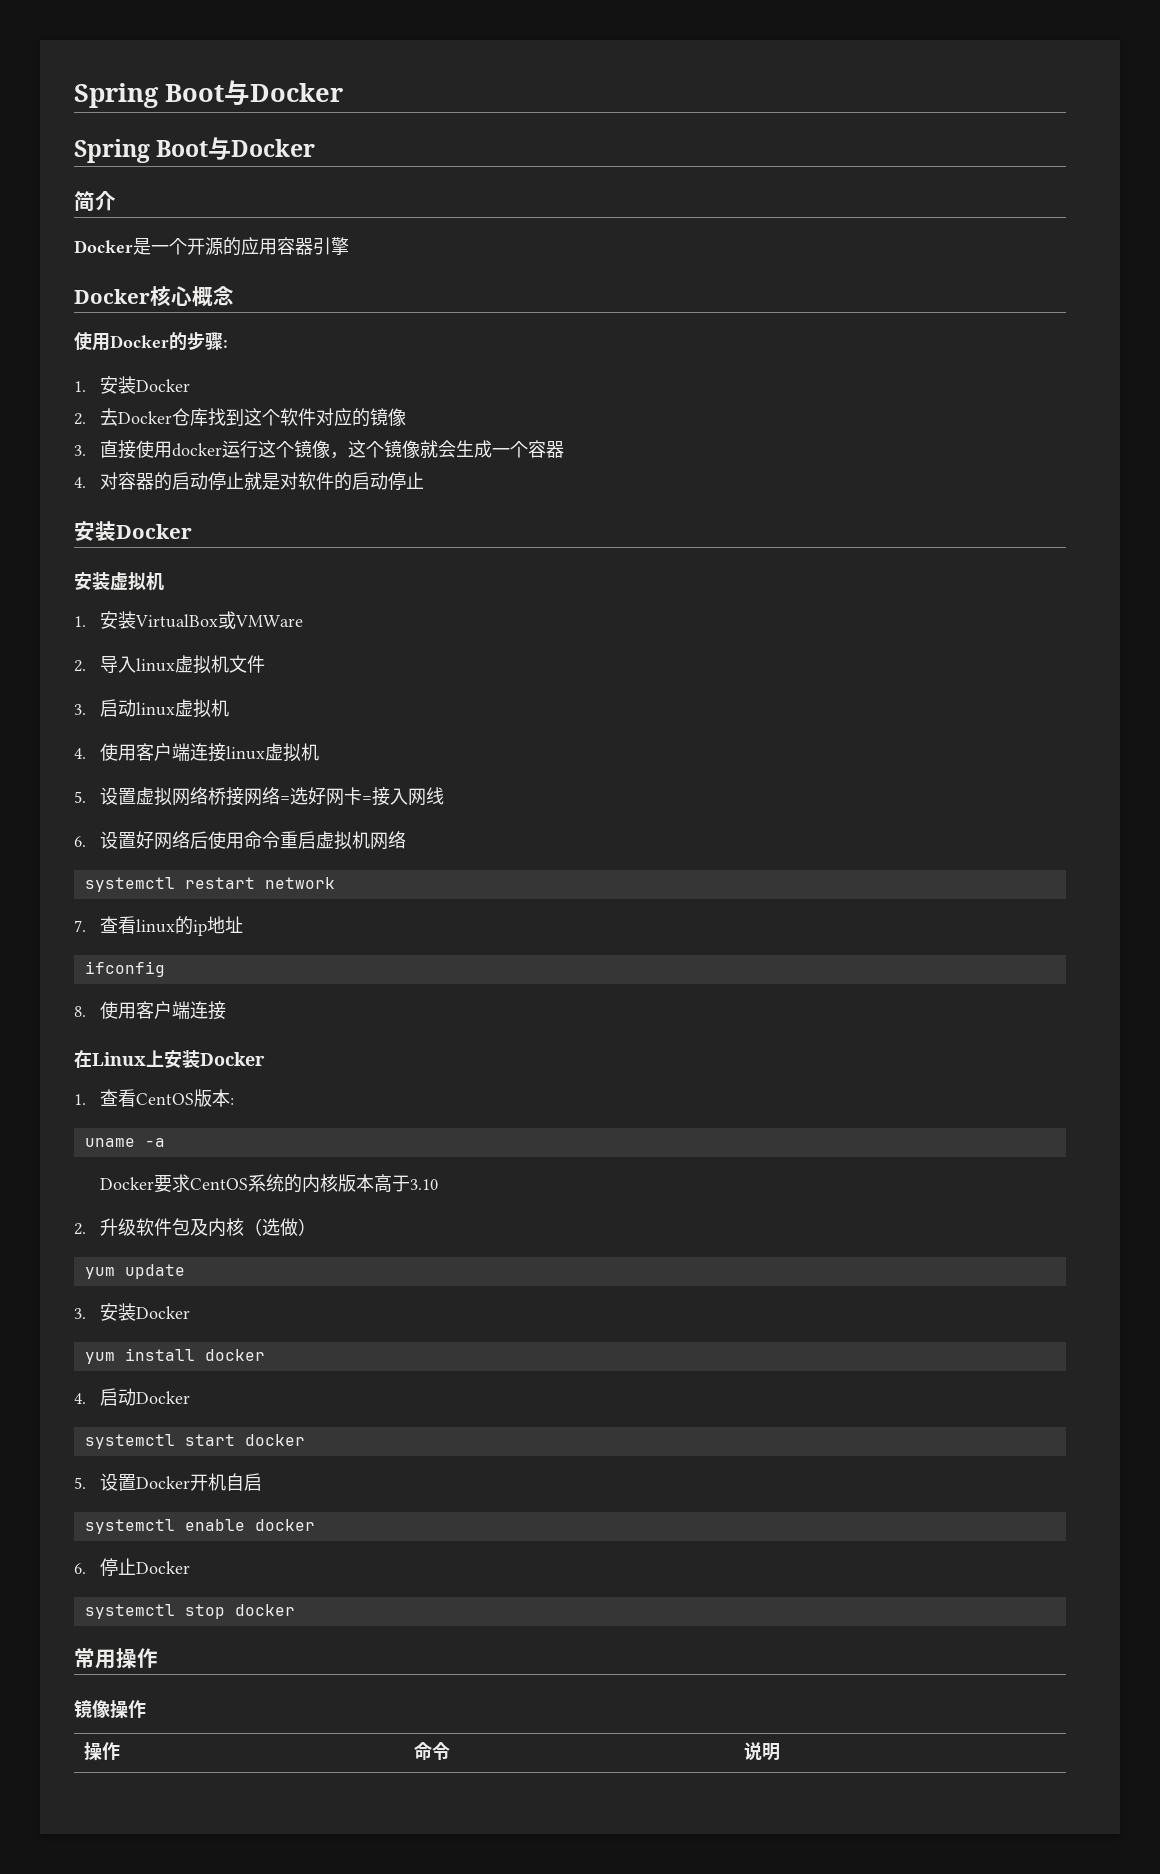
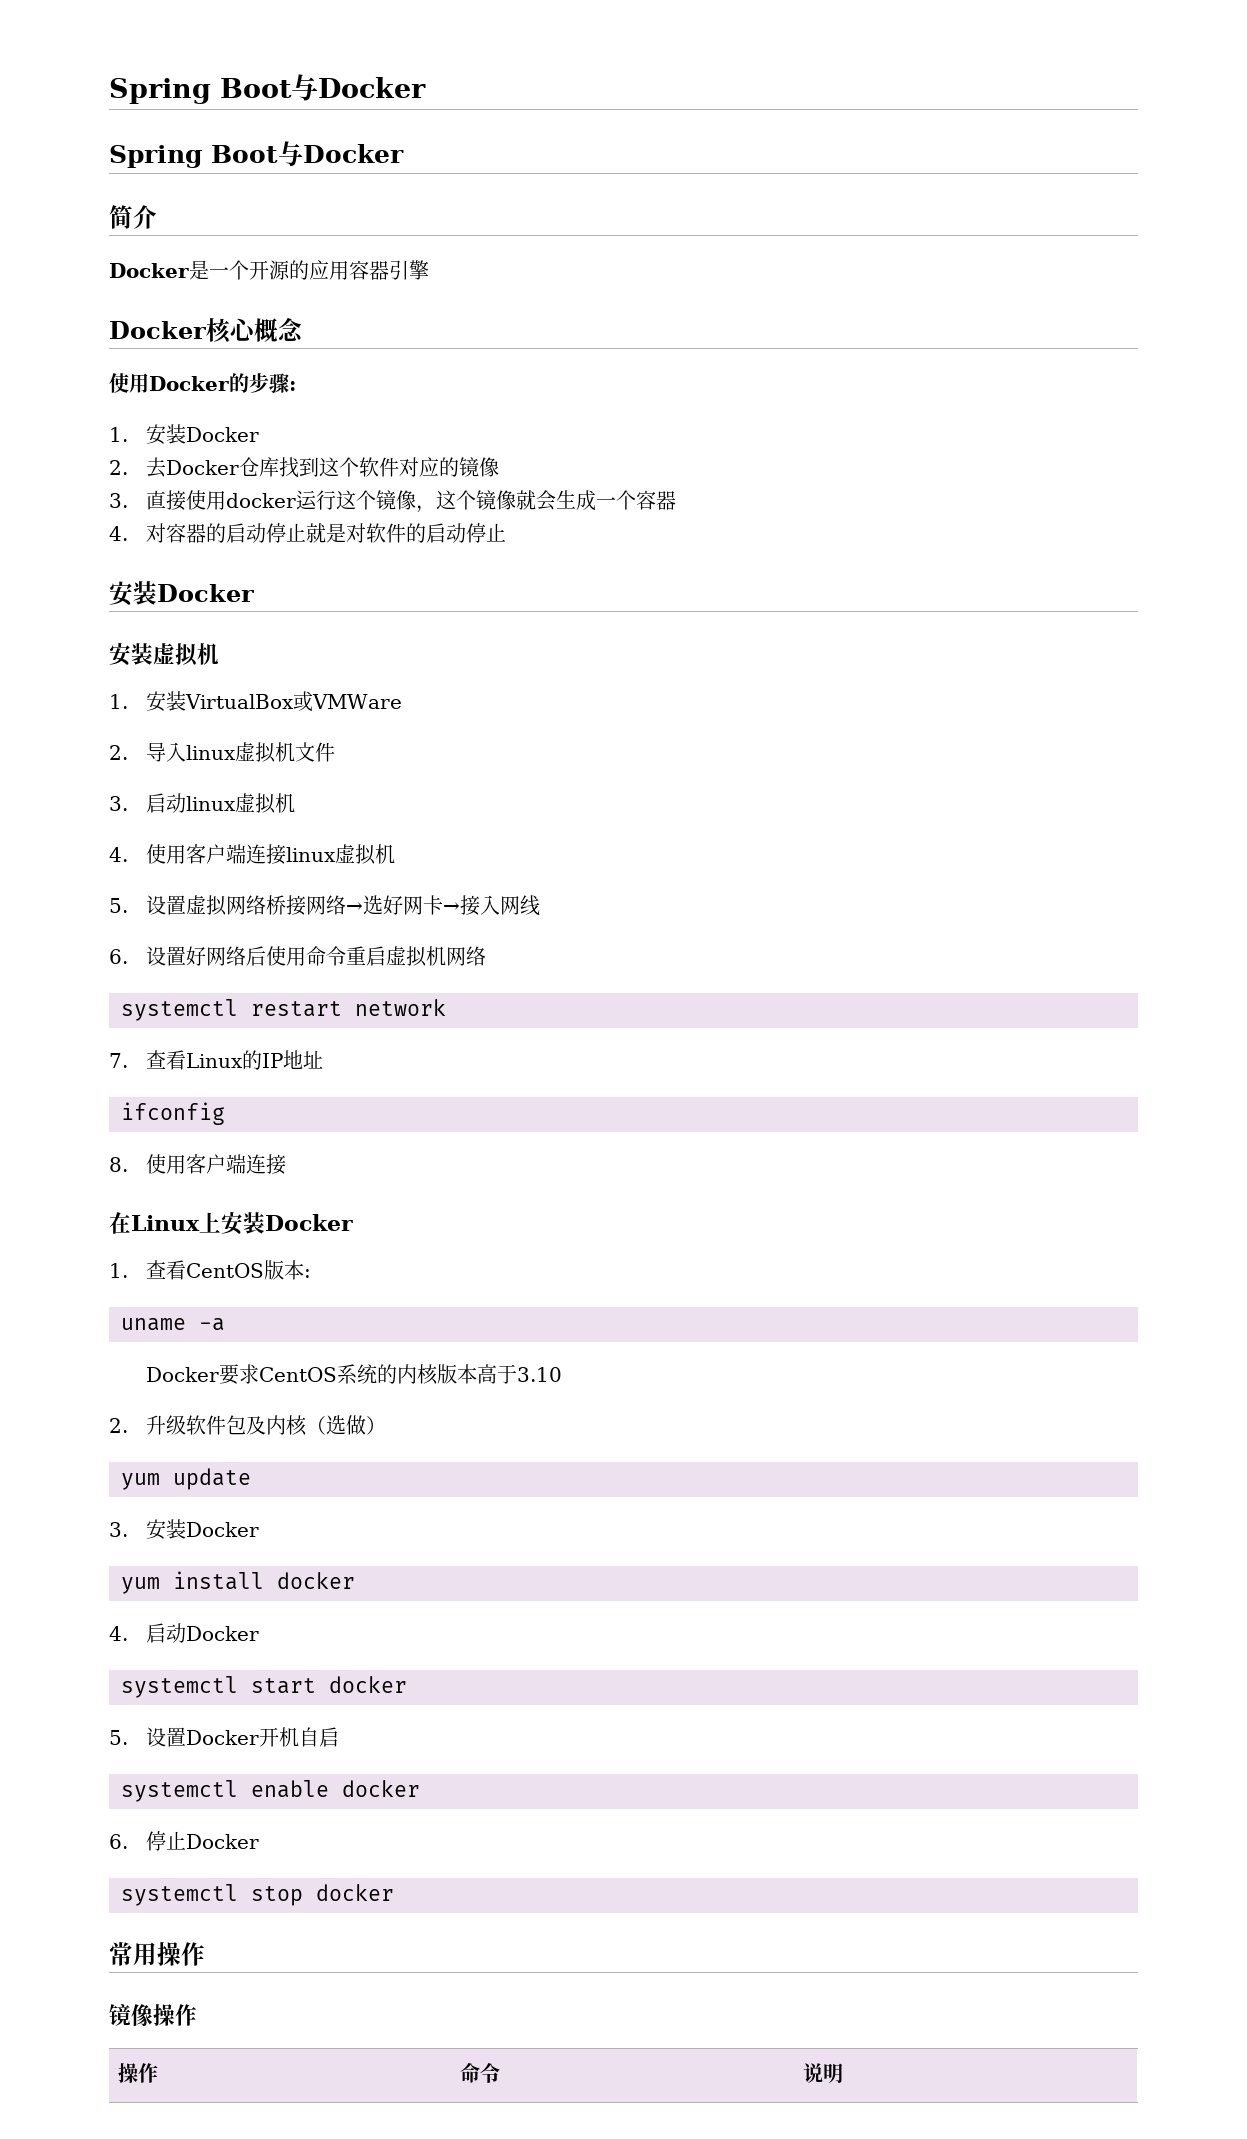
[279,796,290,803] = -> [345,902,363,913] →
[361,796,372,803] = -> [442,902,460,913] →
[135,916,207,936] linux的ip -> [185,1050,283,1070] Linux的IP

